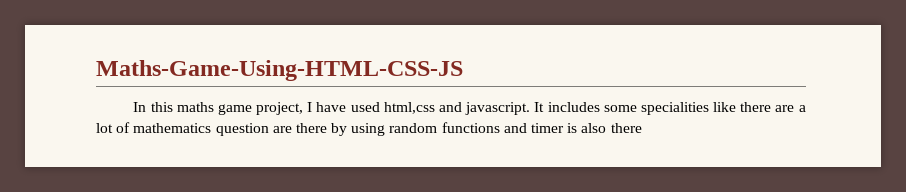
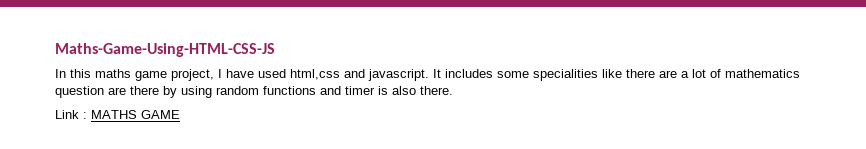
[610,123,642,133] there -> [420,86,453,95] [55,110,180,119] there. // Link : MATHS GAME

